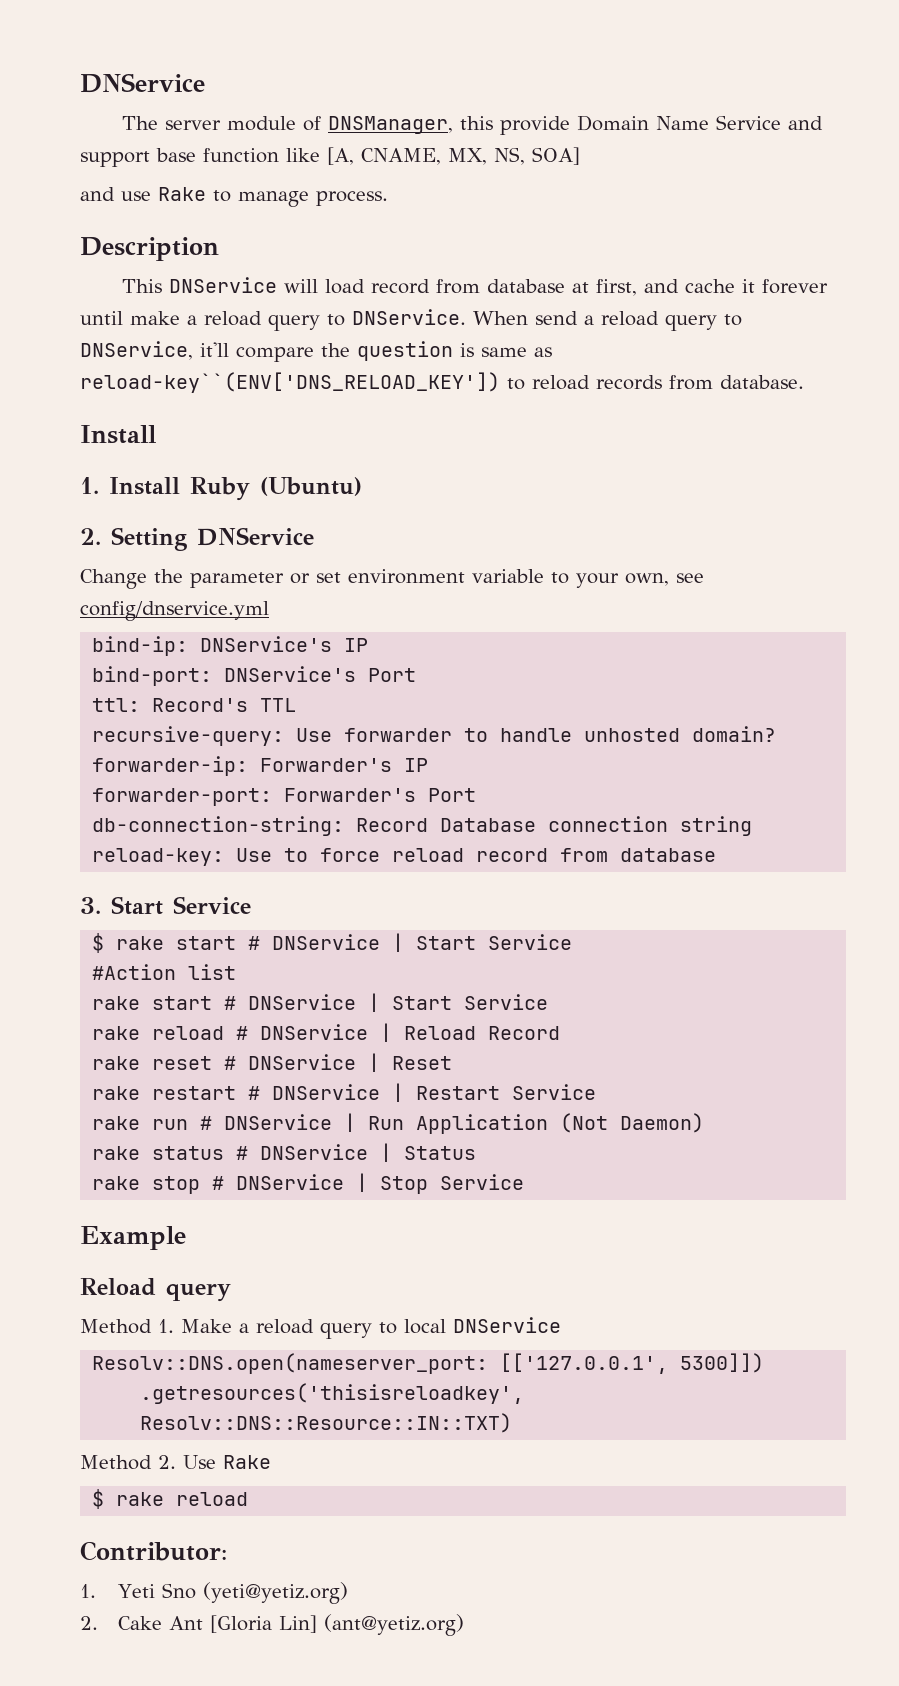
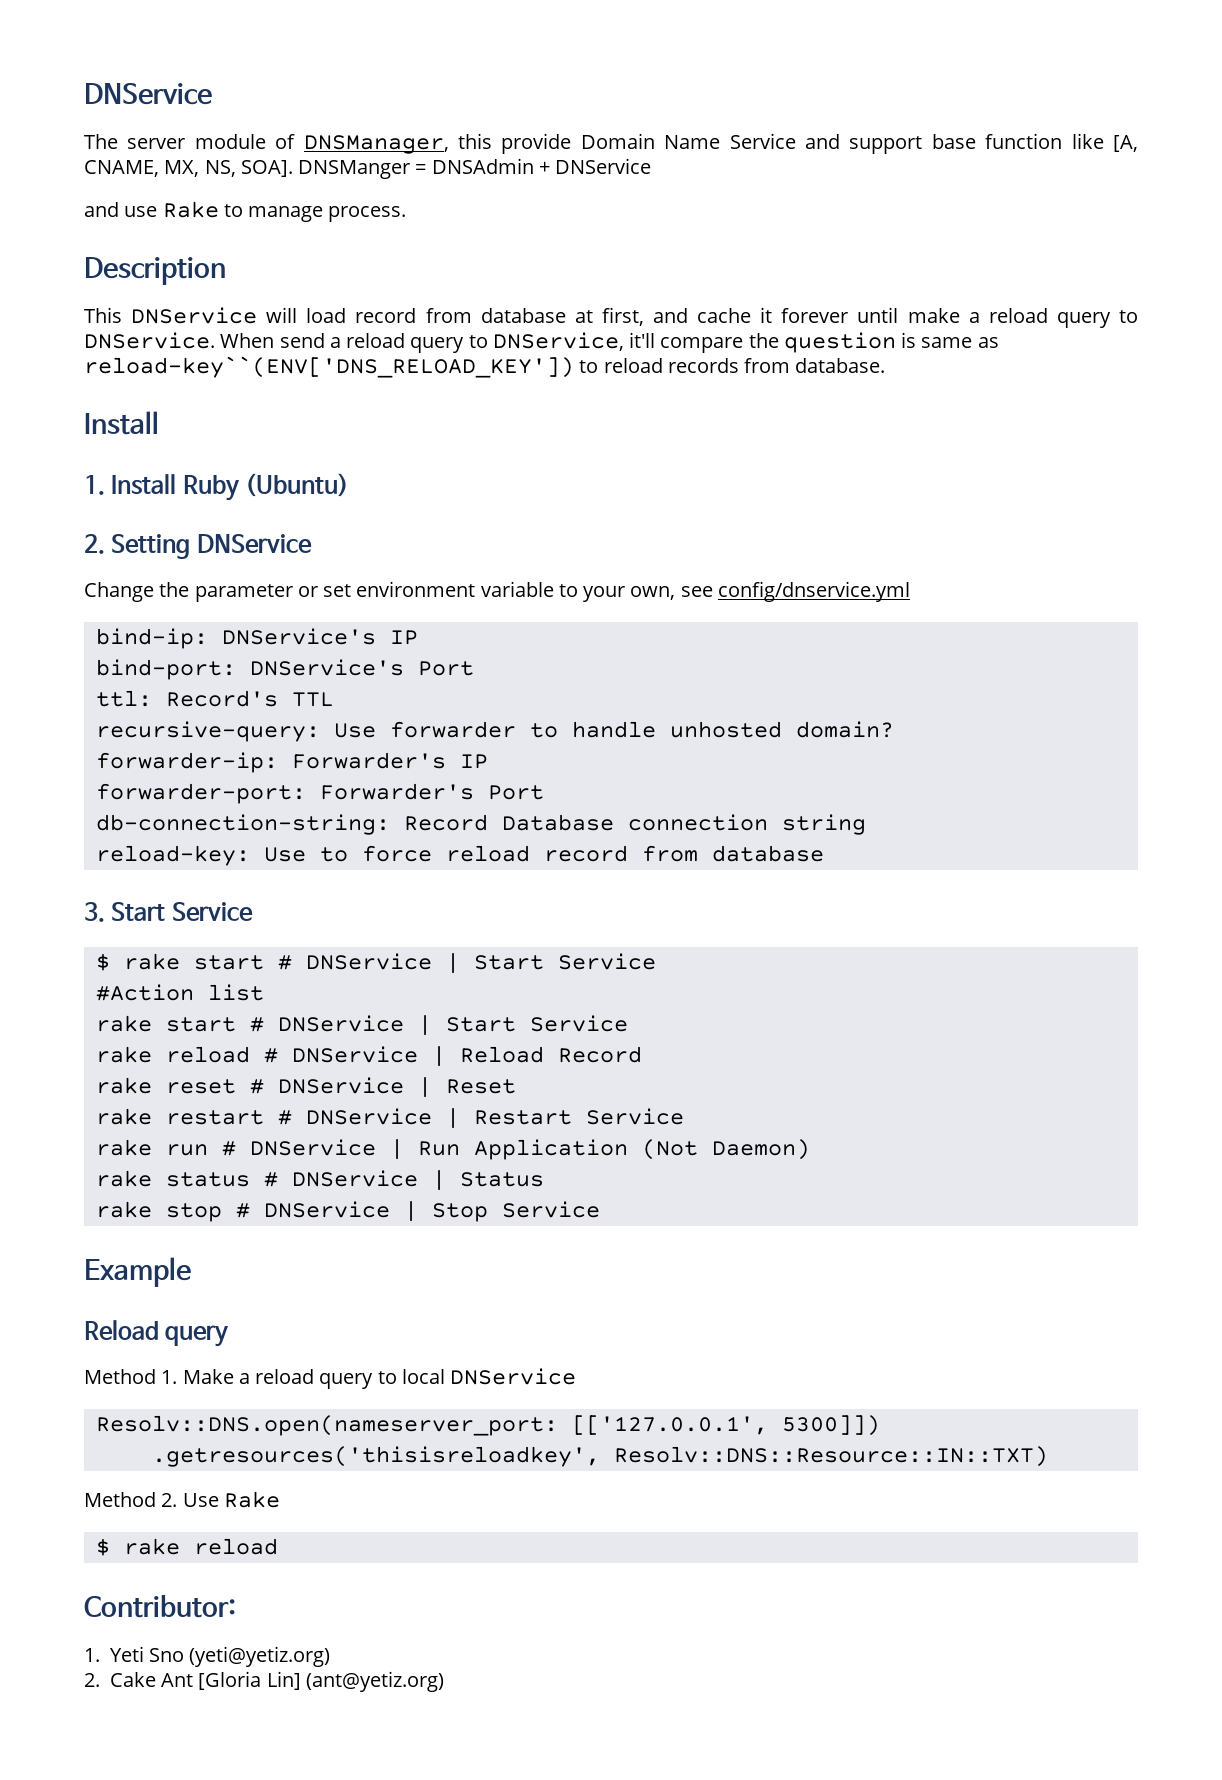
[532,147,580,165] SOA] -> [240,158,652,179] SOA]. DNSManger = DNSAdmin + DNService

